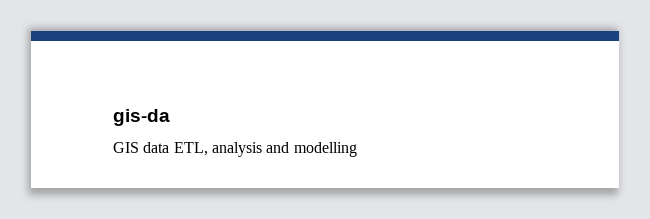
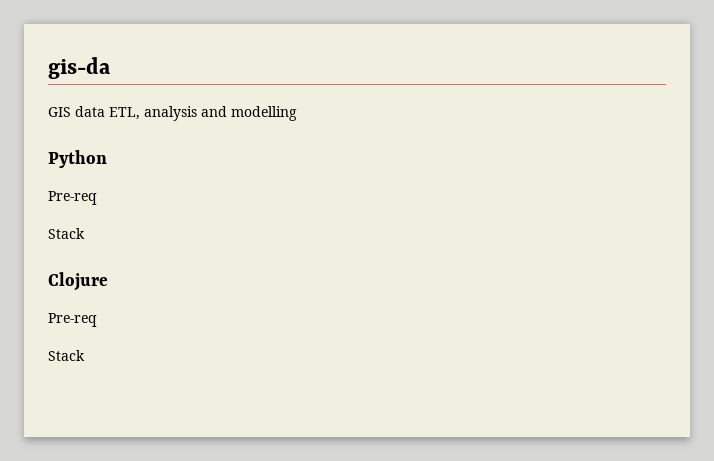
(357, 149) none -> [48,150,107,168] [48,191,97,205] [48,228,85,239] [48,272,108,291] [48,313,97,327] [48,350,85,361] // Python // Pre-req // Stack // Clojure // Pre-req // Stack

